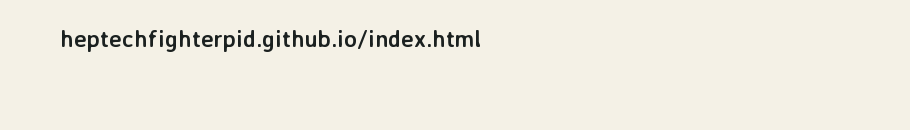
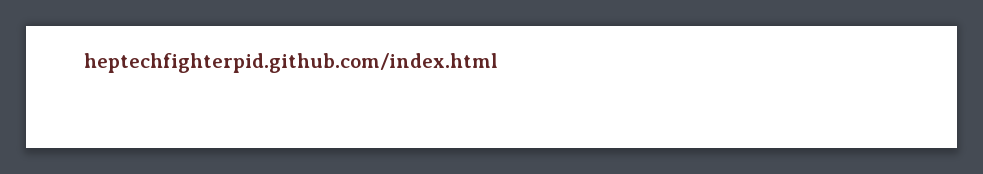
[60,30,481,52] heptechfighterpid.github.io/index.html -> [84,53,498,73] heptechfighterpid.github.com/index.html

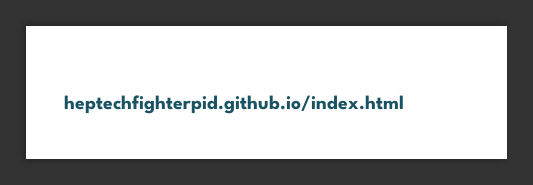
[84,53,498,73] heptechfighterpid.github.com/index.html -> [64,95,404,114] heptechfighterpid.github.io/index.html

